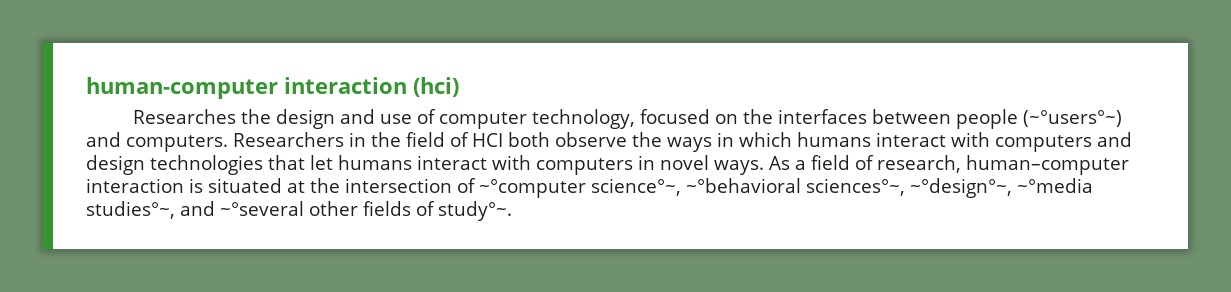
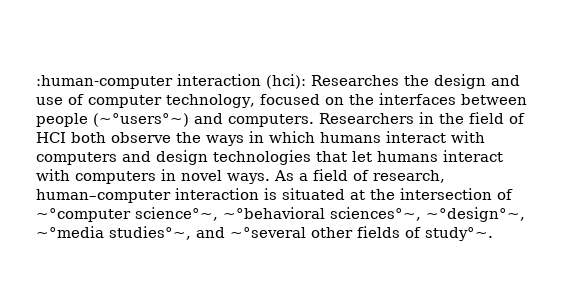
[86,77,459,99] human-computer interaction (hci) // -> [36,74,306,89] :human-computer interaction (hci):

